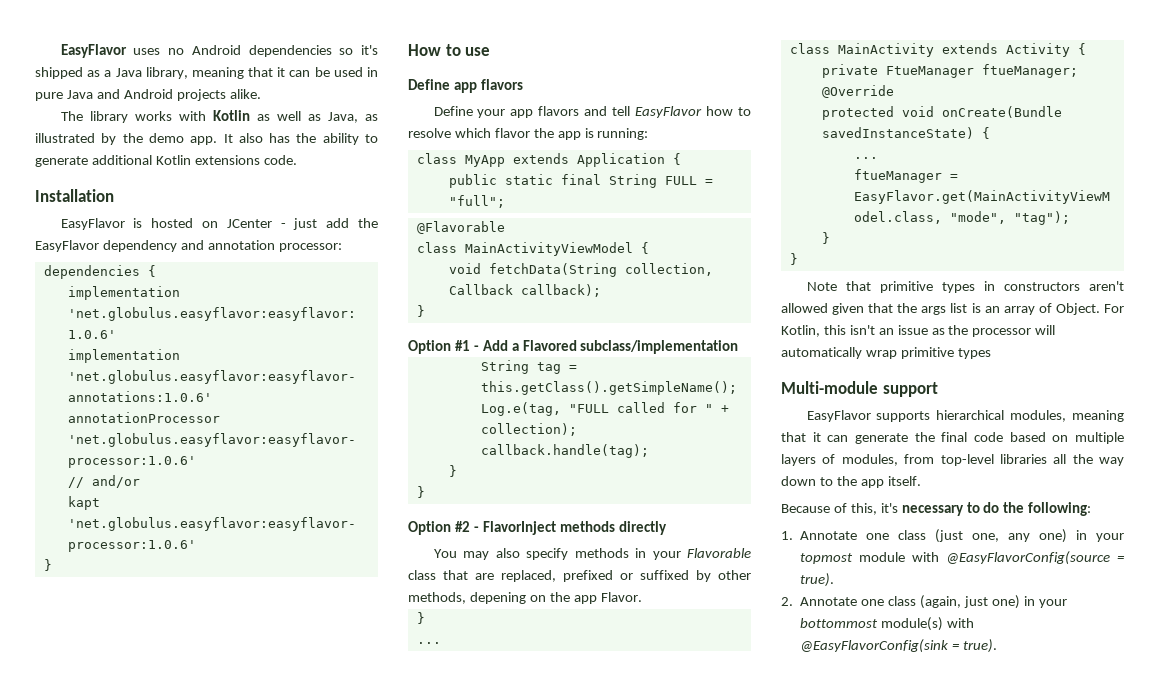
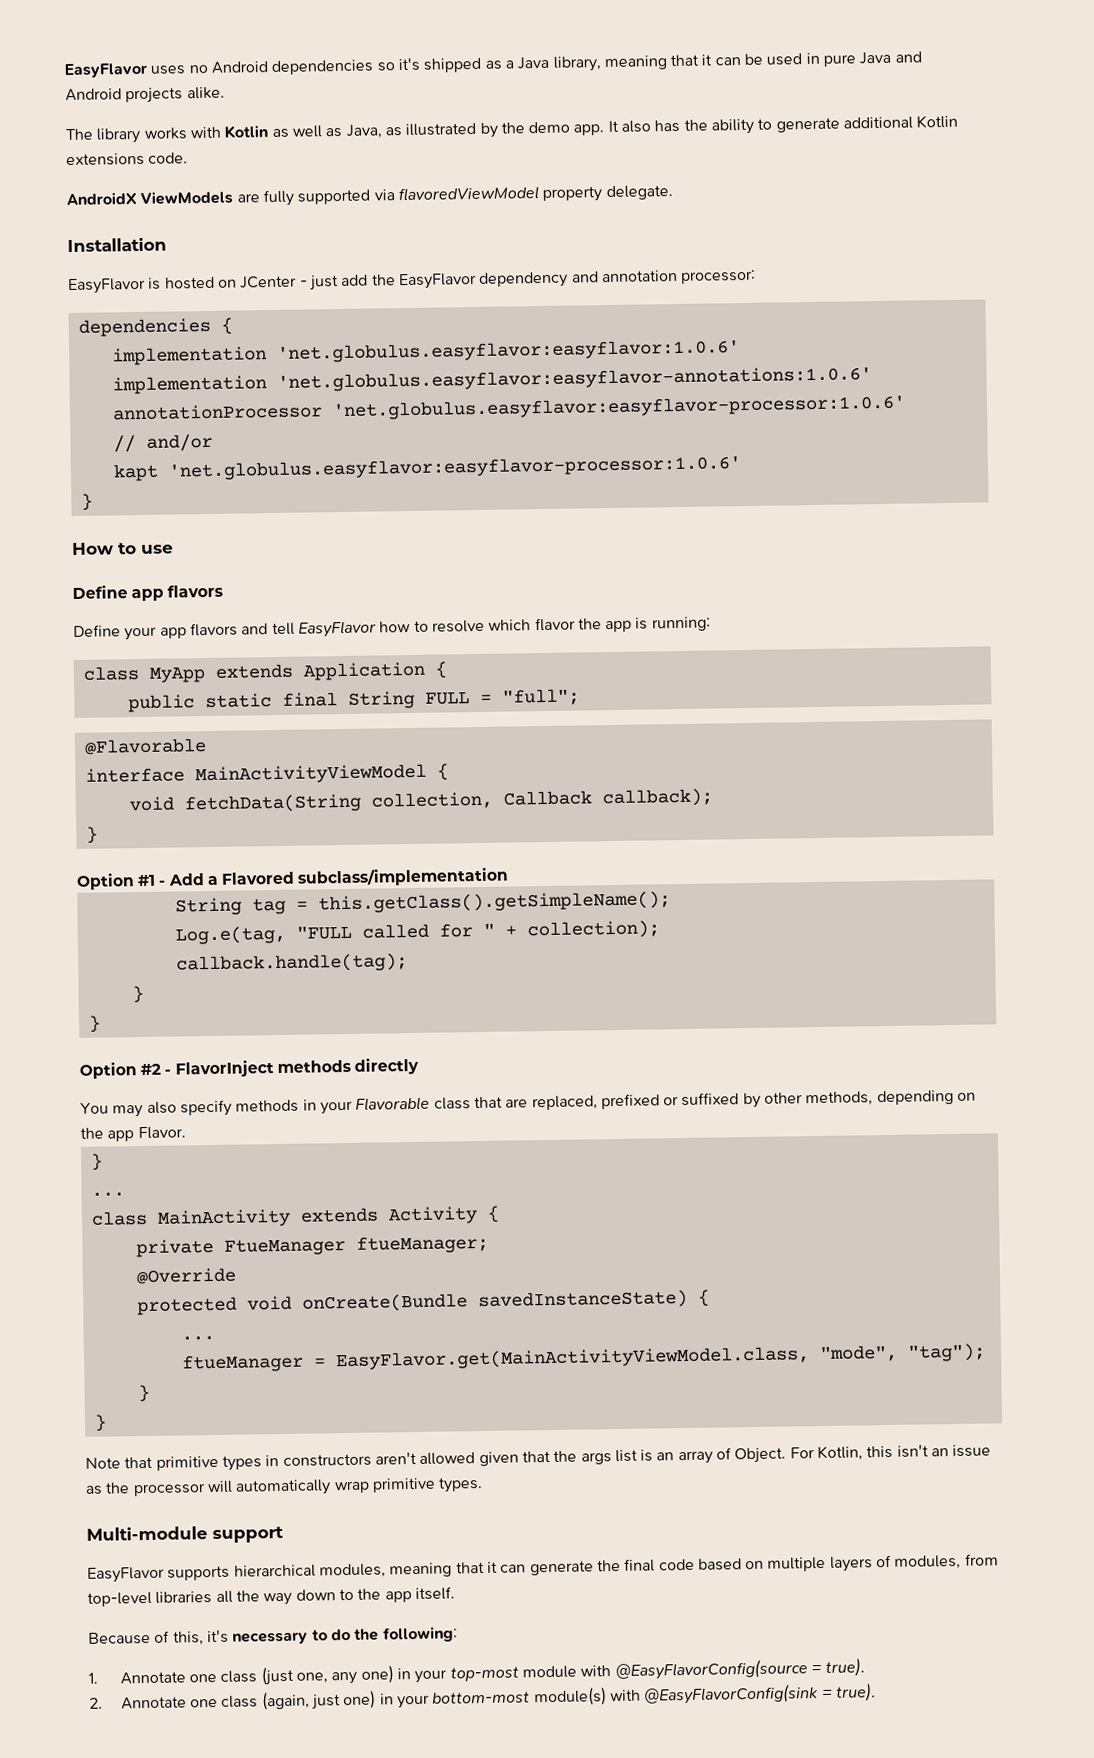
(297, 160) none -> [66,185,673,207] // AndroidX ViewModels are fully supported via flavoredViewModel property delegate.
[416,242,457,253] class -> [84,767,185,783] interface
[469,592,526,604] depening -> [876,1089,954,1106] depending
[957,348,991,359] types -> [438,1477,484,1493] types.
[800,553,854,564] topmost -> [449,1666,519,1682] top-most
[800,618,879,628] bottommost -> [432,1691,531,1704] bottom-most

